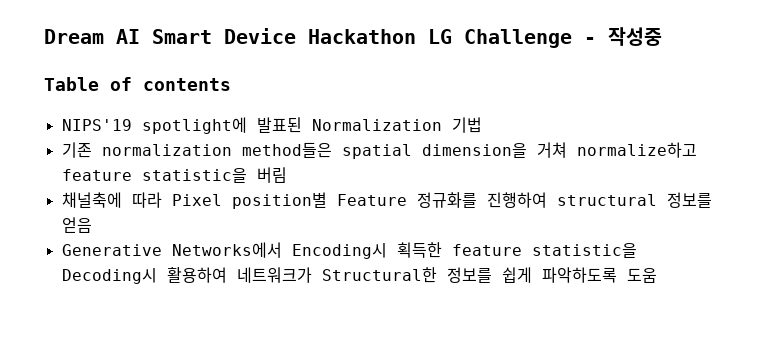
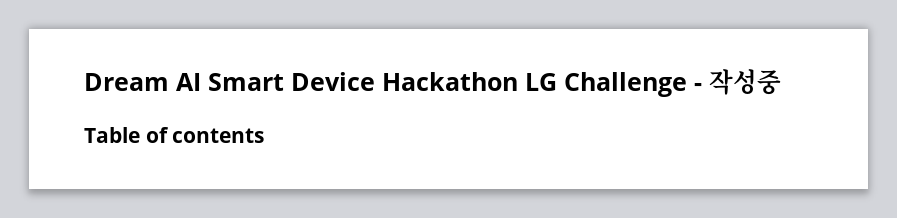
[61,117,482,134] [61,142,697,159] [61,167,287,183] [61,192,712,209] [61,217,92,233] [61,242,637,259] [61,267,657,284] // NIPS'19 spotlight에 발표된 Normalization 기법 // 기존 normalization method들은 spatial dimension을 거쳐 normalize하고 feature statistic을 버림 // 채널축에 따라 Pixel position별 Feature 정규화를 진행하여 structural 정보를 얻음 // Generative Networks에서 Encoding시 획득한 feature statistic을 Decoding시 활용하여 네트워크가 Structural한 정보를 쉽게 파악하도록 도움 -> (265, 135) none

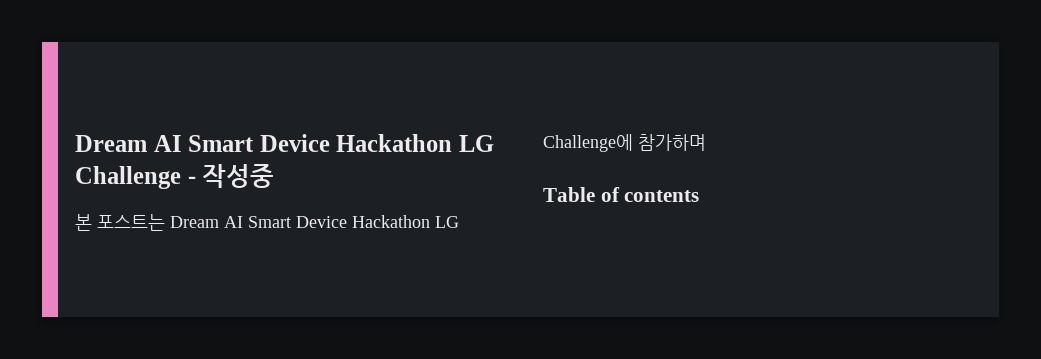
(781, 82) none -> [75,214,459,231] [543,134,706,152] // 본 포스트는 Dream AI Smart Device Hackathon LG Challenge에 참가하며

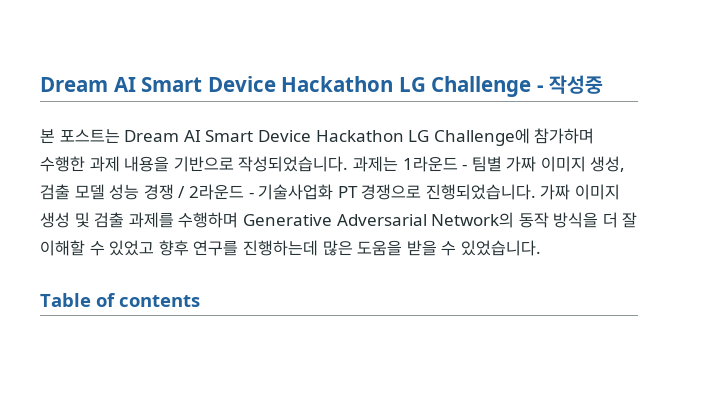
(706, 142) none -> [40,156,626,172] [40,184,621,200] [40,212,638,228] [40,240,541,256] 수행한 과제 내용을 기반으로 작성되었습니다. 과제는 1라운드 - 팀별 가짜 이미지 생성, 검출 모델 성능 경쟁 / 2라운드 - 기술사업화 PT 경쟁으로 진행되었습니다. 가짜 이미지 생성 및 검출 과제를 수행하며 Generative Adversarial Network의 동작 방식을 더 잘 이해할 수 있었고 향후 연구를 진행하는데 많은 도움을 받을 수 있었습니다.

